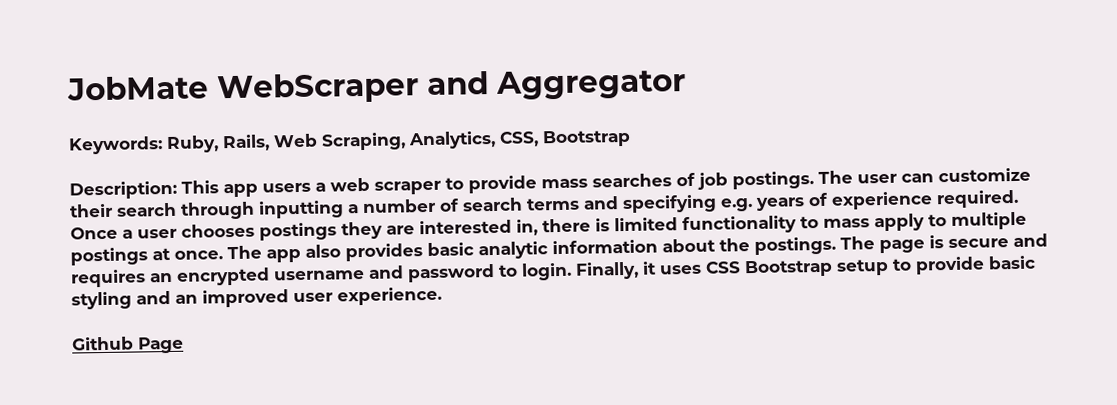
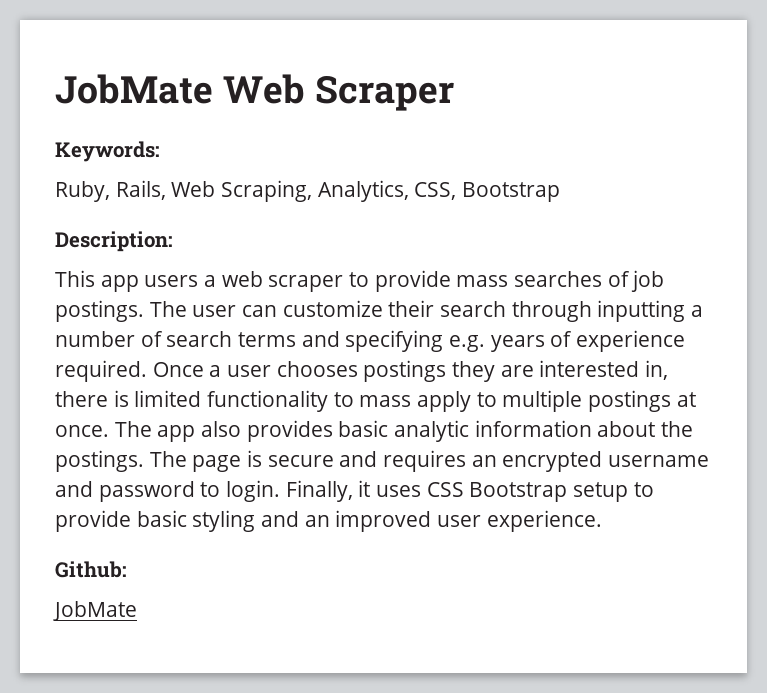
[67,69,686,105] JobMate WebScraper and Aggregator -> [55,74,455,111] JobMate Web Scraper
(163, 145) none -> (160, 151) //
(177, 190) none -> (173, 241) //
[72,336,184,354] Github Page -> [55,561,127,578] [53,601,137,621] Github: // JobMate

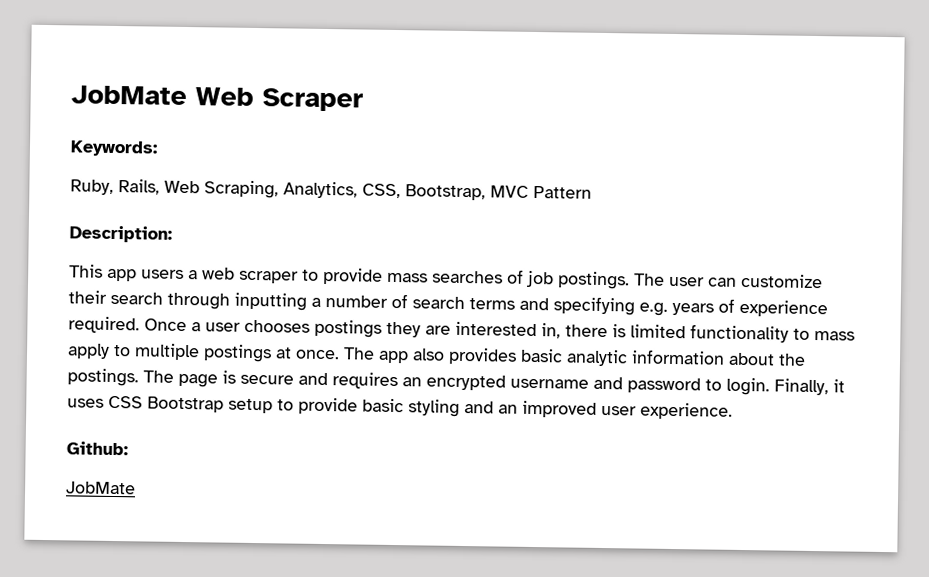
[462,182,561,202] Bootstrap -> [405,184,592,201] Bootstrap, MVC Pattern

